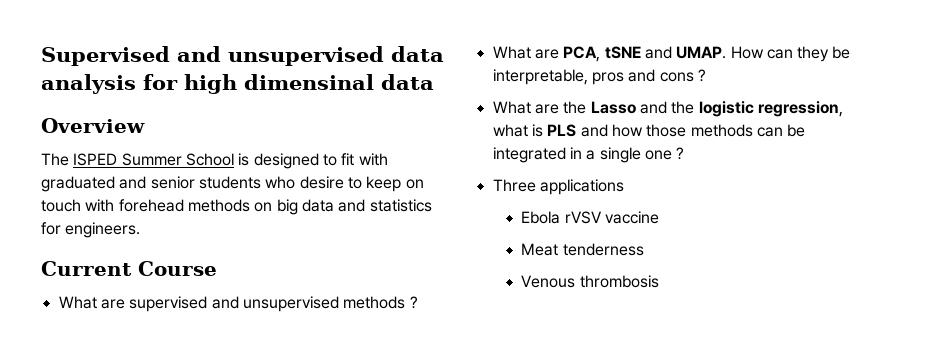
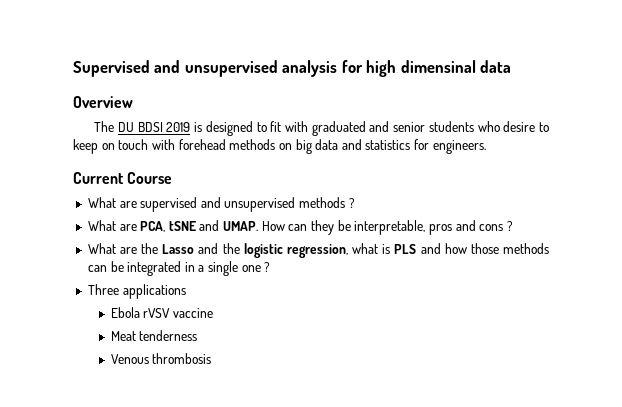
[391,46,444,62] data -> (278, 68) none
[73,153,234,166] ISPED Summer School -> [117,122,191,132] DU BDSI 2019

